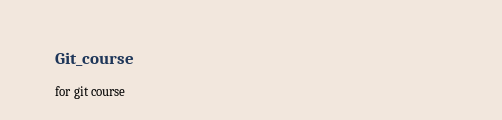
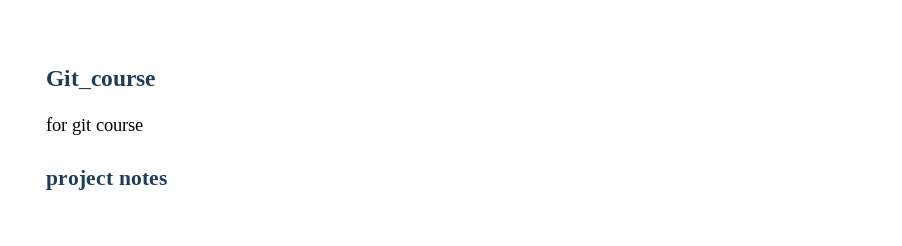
(126, 92) none -> [46,170,167,190] // project notes

